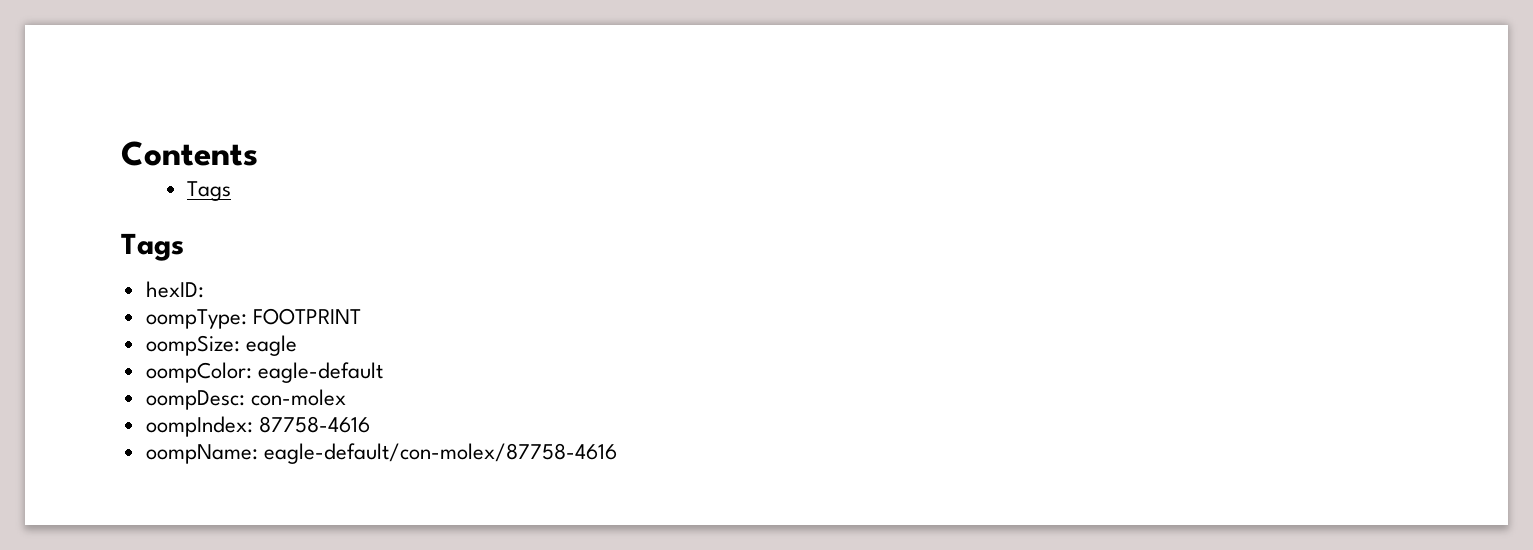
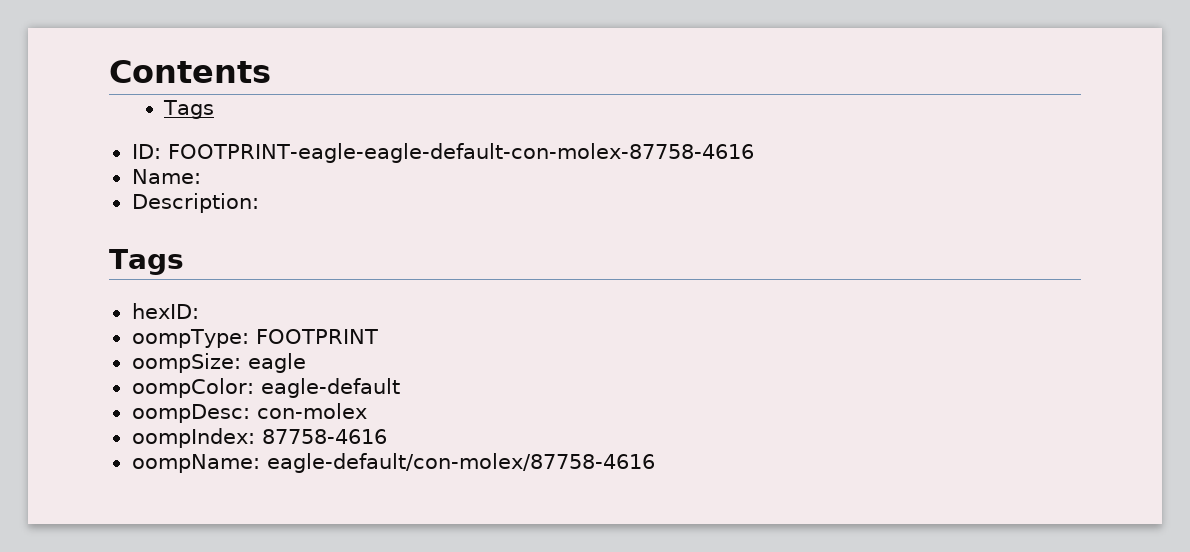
(232, 191) none -> [131,143,754,163] [131,169,201,184] [131,193,259,213] // ID: FOOTPRINT-eagle-eagle-default-con-molex-87758-4616 // Name: // Description:

